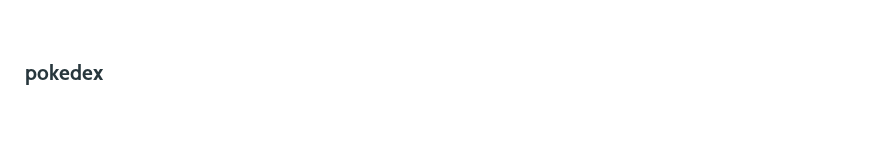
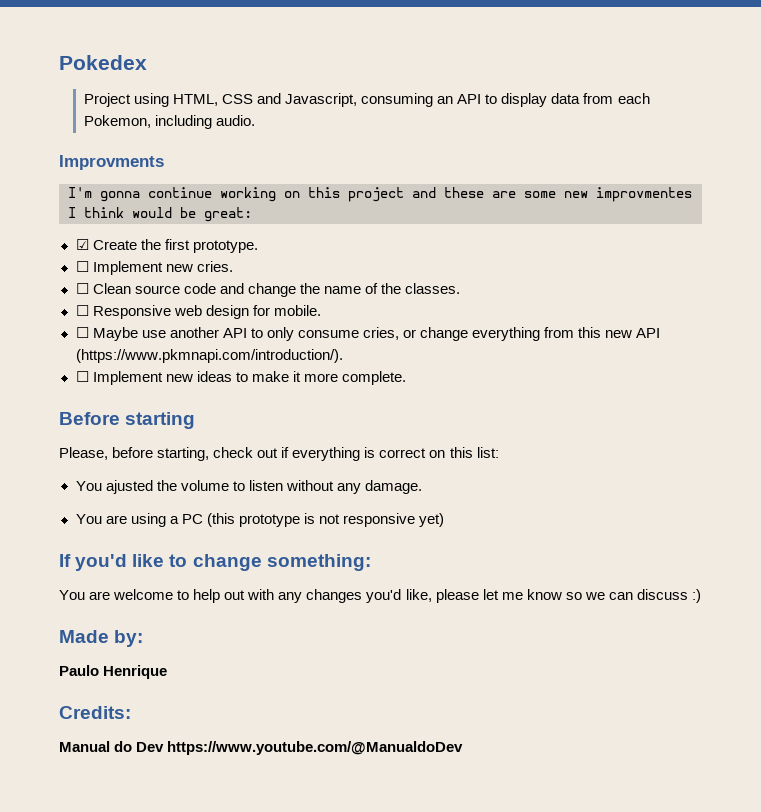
[25,64,104,85] pokedex -> [59,55,147,70] [83,93,650,107] [83,115,255,129] [59,155,164,170] [68,187,692,202] [68,207,252,222] [75,239,258,253] [75,261,233,275] [75,283,461,297] [75,305,321,319] [75,327,661,341] [75,349,343,363] [75,371,406,385] [59,412,196,429] [59,447,499,461] [75,480,422,494] [75,513,445,527] [59,554,371,571] [59,589,701,603] [59,630,144,647] [59,665,168,679] [59,706,131,719] [59,741,464,755] Pokedex // Project using HTML, CSS and Javascript, consuming an API to display data from each Pokemon, including audio. // Improvments // I'm gonna continue working on this project and these are some new improvmentes I think would be great: // ☑ Create the first prototype. // ☐ Implement new cries. // ☐ Clean source code and change the name of the classes. // ☐ Responsive web design for mobile. // ☐ Maybe use another API to only consume cries, or change everything from this new API (https://www.pkmnapi.com/introduction/). // ☐ Implement new ideas to make it more complete. // Before starting // Please, before starting, check out if everything is correct on this list: // You ajusted the volume to listen without any damage. // You are using a PC (this prototype is not responsive yet) // If you'd like to change something: // You are welcome to help out with any changes you'd like, please let me know so we can discuss :) // Made by: // Paulo Henrique // Credits: // Manual do Dev https://www.youtube.com/@ManualdoDev

